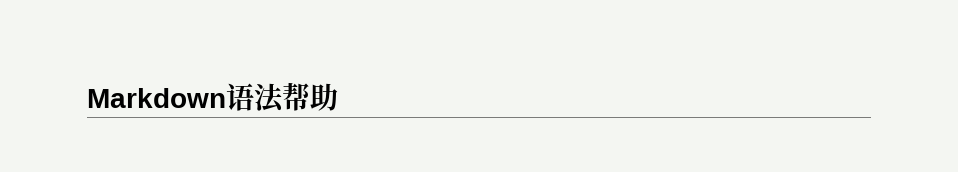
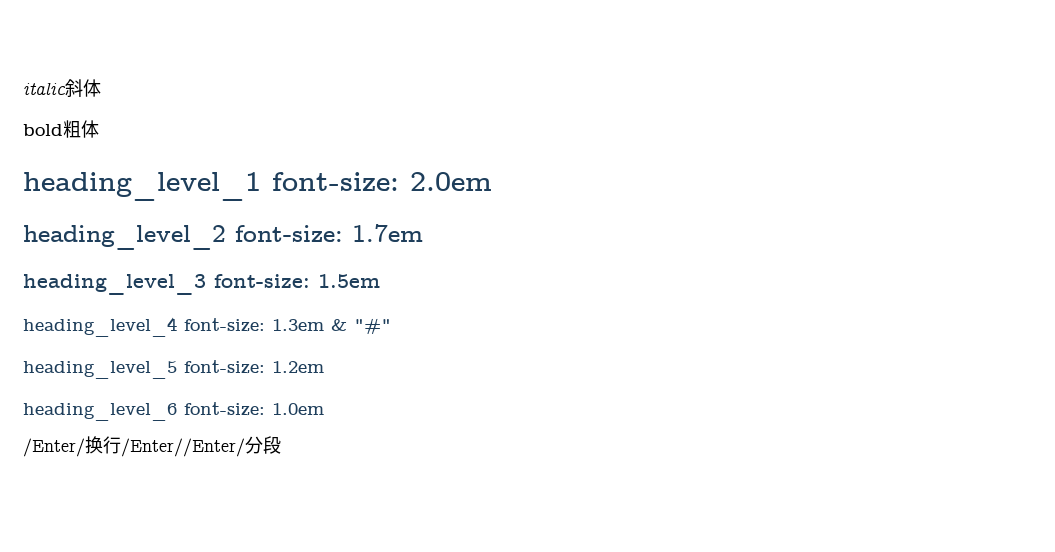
[87,82,338,113] Markdown语法帮助 -> [23,79,101,97] [23,120,99,138] [23,172,492,201] [23,224,423,250] [23,274,380,295] [23,317,391,337] [23,360,324,379] [23,402,324,421] [23,436,281,457] italic斜体 // bold粗体 // heading_level_1 font-size: 2.0em // heading_level_2 font-size: 1.7em // heading_level_3 font-size: 1.5em // heading_level_4 font-size: 1.3em & "#" // heading_level_5 font-size: 1.2em // heading_level_6 font-size: 1.0em // /Enter/换行/Enter//Enter/分段

